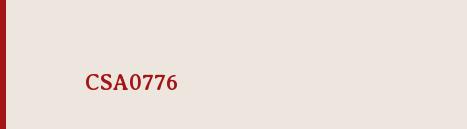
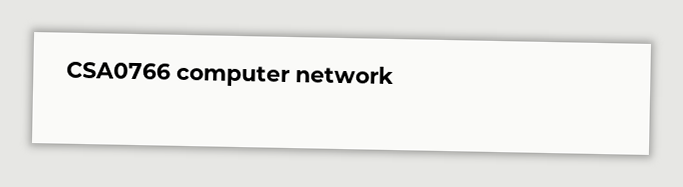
[85,74,178,90] CSA0776 -> [66,61,394,87] CSA0766 computer network

